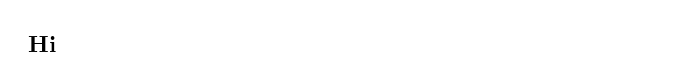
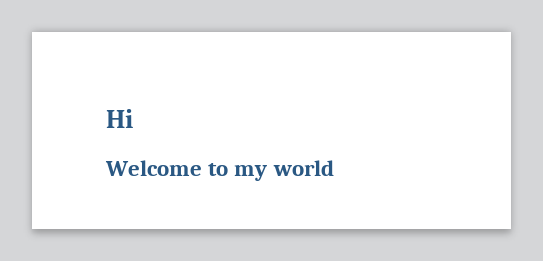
(56, 44) none -> [105,160,334,181] // Welcome to my world

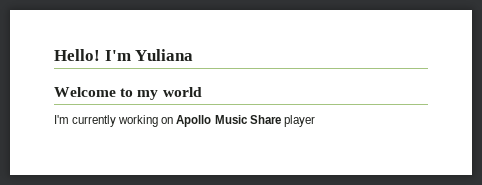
[106,109,133,128] Hi -> [54,49,194,61] Hello! I'm Yuliana
(334, 168) none -> [54,115,315,127] // I'm currently working on Apollo Music Share player

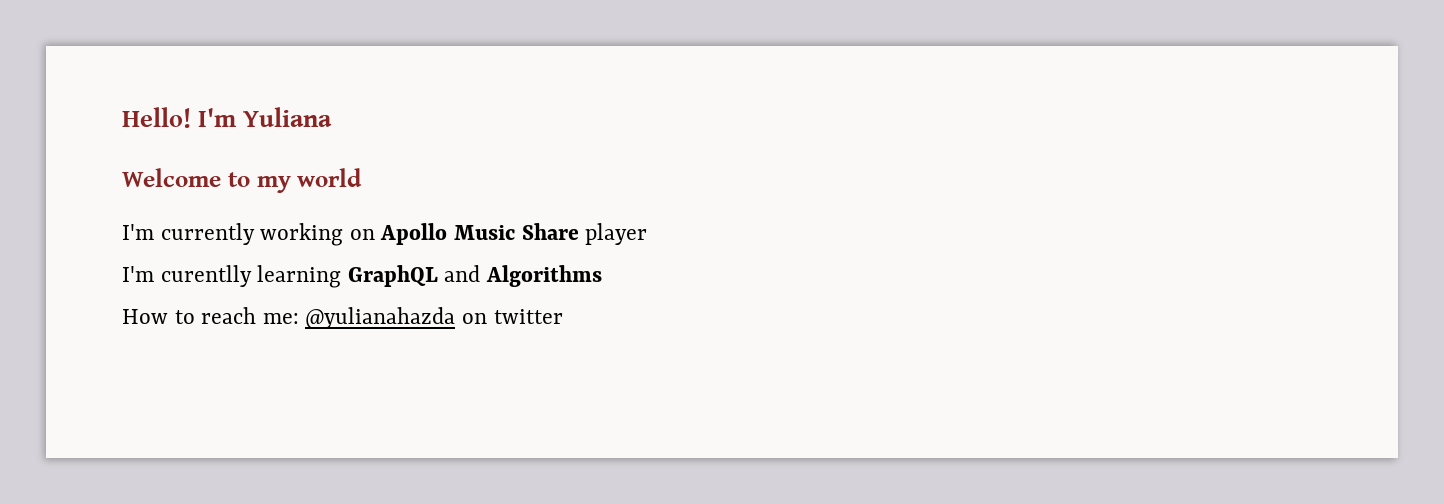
(315, 121) none -> [122,265,603,288] [122,307,563,329] // I'm curentlly learning GraphQL and Algorithms // How to reach me: @yulianahazda on twitter

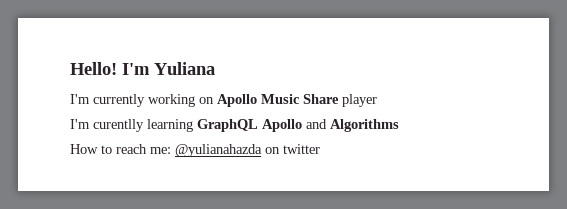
[122,168,363,193] // Welcome to my world -> (215, 68) none
(438, 276) none -> [262,119,302,132] Apollo

